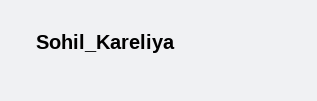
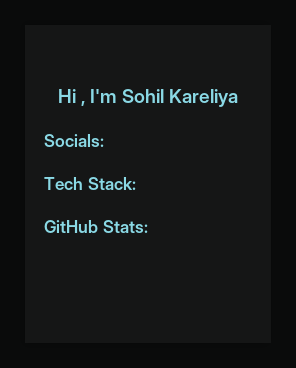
[36,34,175,53] Sohil_Kareliya -> [57,89,239,107] [44,134,104,147] [44,177,136,190] [44,220,148,233] Hi , I'm Sohil Kareliya // Socials: // Tech Stack: // GitHub Stats:

